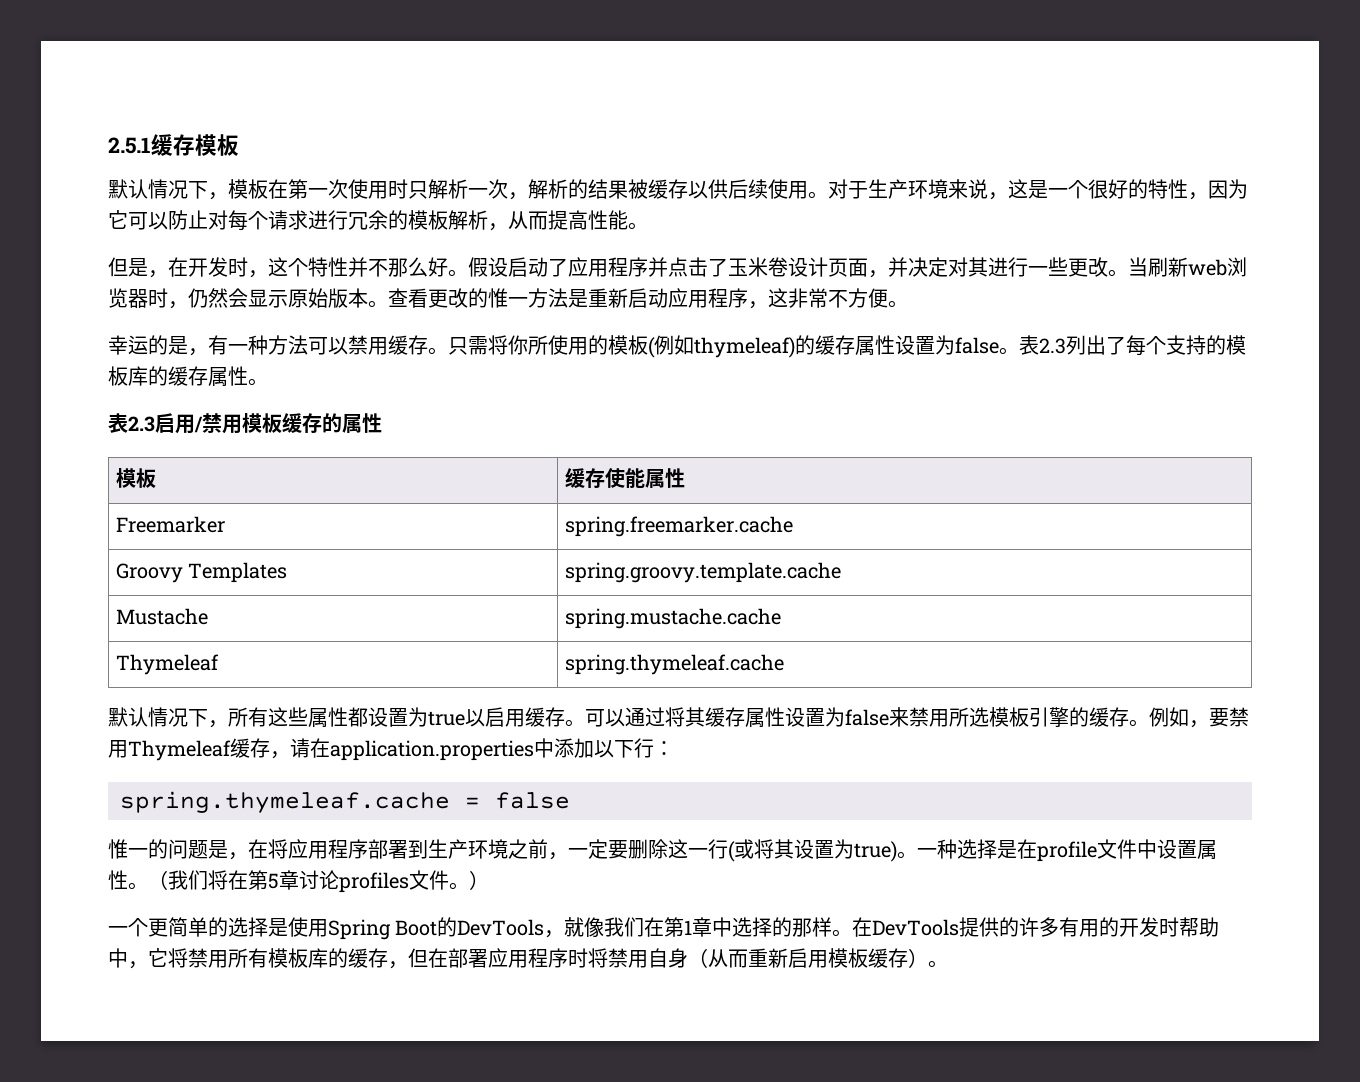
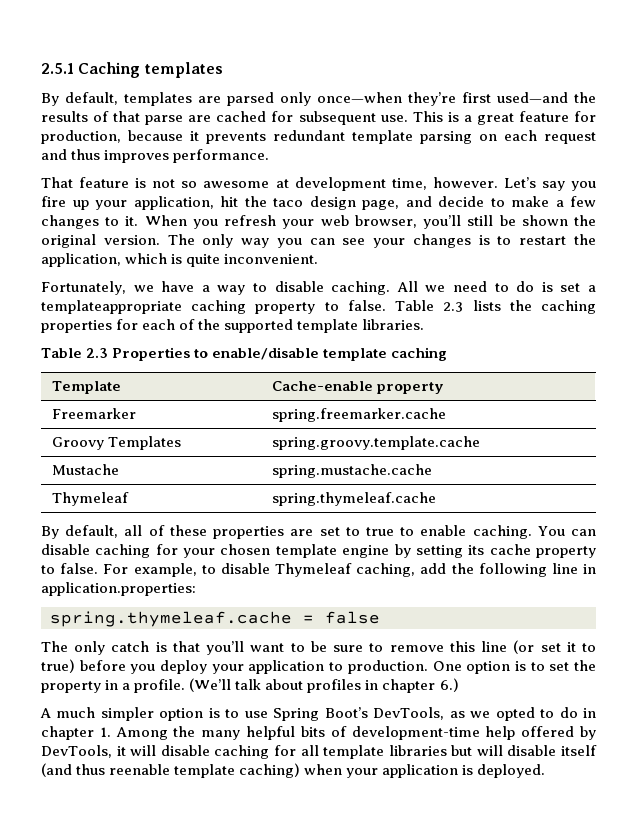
[151,134,239,156] [108,179,1248,200] [108,210,648,231] [108,257,1247,278] [108,288,908,309] [108,335,1246,358] [108,366,268,387] [108,413,382,434] [116,468,157,488] [565,468,686,488] 缓存模板 // 默认情况下，模板在第一次使用时只解析一次，解析的结果被缓存以供后续使用。对于生产环境来说，这是一个很好的特性，因为它可以防止对每个请求进行冗余的模板解析，从而提高性能。 // 但是，在开发时，这个特性并不那么好。假设启动了应用程序并点击了玉米卷设计页面，并决定对其进行一些更改。当刷新web浏览器时，仍然会显示原始版本。查看更改的惟一方法是重新启动应用程序，这非常不方便。 // 幸运的是，有一种方法可以禁用缓存。只需将你所使用的模板(例如thymeleaf)的缓存属性设置为false。表2.3列出了每个支持的模板库的缓存属性。 // 表2.3启用/禁用模板缓存的属性 // 模板 | 缓存使能属性 -> [78,62,223,78] [41,92,596,106] [41,111,596,125] [41,130,596,144] [41,149,270,163] [41,177,596,191] [41,196,596,210] [41,215,596,229] [41,234,596,248] [41,253,319,267] [41,281,597,295] [41,300,596,314] [41,319,425,333] [41,347,448,361] [51,381,121,394] [271,381,444,394] Caching templates // By default, templates are parsed only once—when they’re first used—and the results of that parse are cached for subsequent use. This is a great feature for production, because it prevents redundant template parsing on each request and thus improves performance. // That feature is not so awesome at development time, however. Let’s say you fire up your application, hit the taco design page, and decide to make a few changes to it. When you refresh your web browser, you’ll still be shown the original version. The only way you can see your changes is to restart the application, which is quite inconvenient. // Fortunately, we have a way to disable caching. All we need to do is set a templateappropriate caching property to false. Table 2.3 lists the caching properties for each of the supported template libraries. // Table 2.3 Properties to enable/disable template caching // Template | Cache-enable property
[108,707,1249,728] [108,738,674,761] [120,791,570,813] [108,839,1217,862] [108,870,489,893] [108,917,1220,940] [108,948,948,969] 默认情况下，所有这些属性都设置为true以启用缓存。可以通过将其缓存属性设置为false来禁用所选模板引擎的缓存。例如，要禁用Thymeleaf缓存，请在application.properties中添加以下行： // spring.thymeleaf.cache = false // 惟一的问题是，在将应用程序部署到生产环境之前，一定要删除这一行(或将其设置为true)。一种选择是在profile文件中设置属性。（我们将在第5章讨论profiles文件。） // 一个更简单的选择是使用Spring Boot的DevTools，就像我们在第1章中选择的那样。在DevTools提供的许多有用的开发时帮助中，它将禁用所有模板库的缓存，但在部署应用程序时将禁用自身（从而重新启用模板缓存）。 -> [41,525,596,539] [41,544,597,558] [41,563,597,577] [41,582,196,596] [50,611,380,627] [41,640,597,655] [41,659,596,674] [41,678,459,693] [40,707,597,721] [41,726,597,740] [41,745,598,759] [41,763,546,778] By default, all of these properties are set to true to enable caching. You can disable caching for your chosen template engine by setting its cache property to false. For example, to disable Thymeleaf caching, add the following line in application.properties: // spring.thymeleaf.cache = false // The only catch is that you’ll want to be sure to remove this line (or set it to true) before you deploy your application to production. One option is to set the property in a profile. (We’ll talk about profiles in chapter 6.) // A much simpler option is to use Spring Boot’s DevTools, as we opted to do in chapter 1. Among the many helpful bits of development-time help offered by DevTools, it will disable caching for all template libraries but will disable itself (and thus reenable template caching) when your application is deployed.

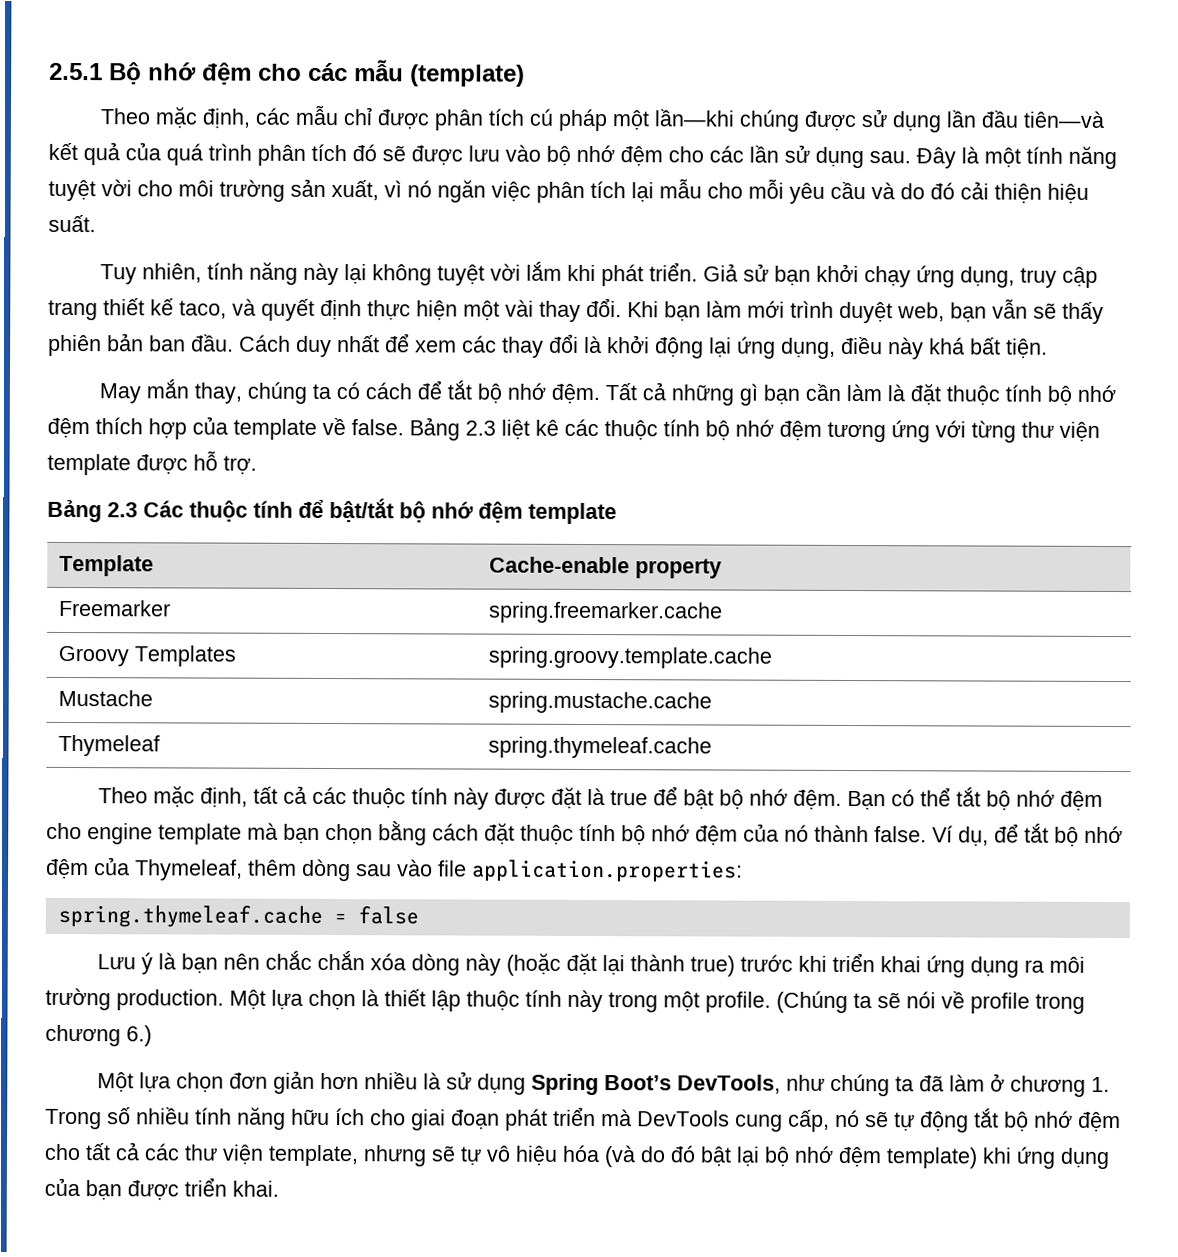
[78,62,223,78] [41,92,596,106] [41,111,596,125] [41,130,596,144] [41,149,270,163] [41,177,596,191] [41,196,596,210] [41,215,596,229] [41,234,596,248] [41,253,319,267] [41,281,597,295] [41,300,596,314] [41,319,425,333] [41,347,448,361] Caching templates // By default, templates are parsed only once—when they’re first used—and the results of that parse are cached for subsequent use. This is a great feature for production, because it prevents redundant template parsing on each request and thus improves performance. // That feature is not so awesome at development time, however. Let’s say you fire up your application, hit the taco design page, and decide to make a few changes to it. When you refresh your web browser, you’ll still be shown the original version. The only way you can see your changes is to restart the application, which is quite inconvenient. // Fortunately, we have a way to disable caching. All we need to do is set a templateappropriate caching property to false. Table 2.3 lists the caching properties for each of the supported template libraries. // Table 2.3 Properties to enable/disable template caching -> [109,60,525,87] [99,105,1104,133] [48,142,1117,170] [48,178,1089,204] [48,214,96,233] [99,261,1098,288] [48,297,1104,324] [48,333,1048,360] [98,379,1116,406] [47,416,1100,443] [47,451,257,476] [47,498,617,525] Bộ nhớ đệm cho các mẫu (template) // Theo mặc định, các mẫu chỉ được phân tích cú pháp một lần—khi chúng được sử dụng lần đầu tiên—và kết quả của quá trình phân tích đó sẽ được lưu vào bộ nhớ đệm cho các lần sử dụng sau. Đây là một tính năng tuyệt vời cho môi trường sản xuất, vì nó ngăn việc phân tích lại mẫu cho mỗi yêu cầu và do đó cải thiện hiệu suất. // Tuy nhiên, tính năng này lại không tuyệt vời lắm khi phát triển. Giả sử bạn khởi chạy ứng dụng, truy cập trang thiết kế taco, và quyết định thực hiện một vài thay đổi. Khi bạn làm mới trình duyệt web, bạn vẫn sẽ thấy phiên bản ban đầu. Cách duy nhất để xem các thay đổi là khởi động lại ứng dụng, điều này khá bất tiện. // May mắn thay, chúng ta có cách để tắt bộ nhớ đệm. Tất cả những gì bạn cần làm là đặt thuộc tính bộ nhớ đệm thích hợp của template về false. Bảng 2.3 liệt kê các thuộc tính bộ nhớ đệm tương ứng với từng thư viện template được hỗ trợ. // Bảng 2.3 Các thuộc tính để bật/tắt bộ nhớ đệm template
[41,525,596,539] [41,544,597,558] [41,563,597,577] [41,582,196,596] [50,611,380,627] [41,640,597,655] [41,659,596,674] [41,678,459,693] [40,707,597,721] [41,726,597,740] [41,745,598,759] [41,763,546,778] By default, all of these properties are set to true to enable caching. You can disable caching for your chosen template engine by setting its cache property to false. For example, to disable Thymeleaf caching, add the following line in application.properties: // spring.thymeleaf.cache = false // The only catch is that you’ll want to be sure to remove this line (or set it to true) before you deploy your application to production. One option is to set the property in a profile. (We’ll talk about profiles in chapter 6.) // A much simpler option is to use Spring Boot’s DevTools, as we opted to do in chapter 1. Among the many helpful bits of development-time help offered by DevTools, it will disable caching for all template libraries but will disable itself (and thus reenable template caching) when your application is deployed. -> [97,785,1103,811] [46,821,1123,847] [46,857,743,883] [57,904,419,928] [96,950,1085,978] [45,987,1085,1014] [45,1024,152,1047] [96,1070,1110,1097] [45,1106,1121,1133] [44,1142,1110,1170] [44,1177,279,1201] Theo mặc định, tất cả các thuộc tính này được đặt là true để bật bộ nhớ đệm. Bạn có thể tắt bộ nhớ đệm cho engine template mà bạn chọn bằng cách đặt thuộc tính bộ nhớ đệm của nó thành false. Ví dụ, để tắt bộ nhớ đệm của Thymeleaf, thêm dòng sau vào file application.properties: // spring.thymeleaf.cache = false // Lưu ý là bạn nên chắc chắn xóa dòng này (hoặc đặt lại thành true) trước khi triển khai ứng dụng ra môi trường production. Một lựa chọn là thiết lập thuộc tính này trong một profile. (Chúng ta sẽ nói về profile trong chương 6.) // Một lựa chọn đơn giản hơn nhiều là sử dụng Spring Boot’s DevTools, như chúng ta đã làm ở chương 1. Trong số nhiều tính năng hữu ích cho giai đoạn phát triển mà DevTools cung cấp, nó sẽ tự động tắt bộ nhớ đệm cho tất cả các thư viện template, nhưng sẽ tự vô hiệu hóa (và do đó bật lại bộ nhớ đệm template) khi ứng dụng của bạn được triển khai.

